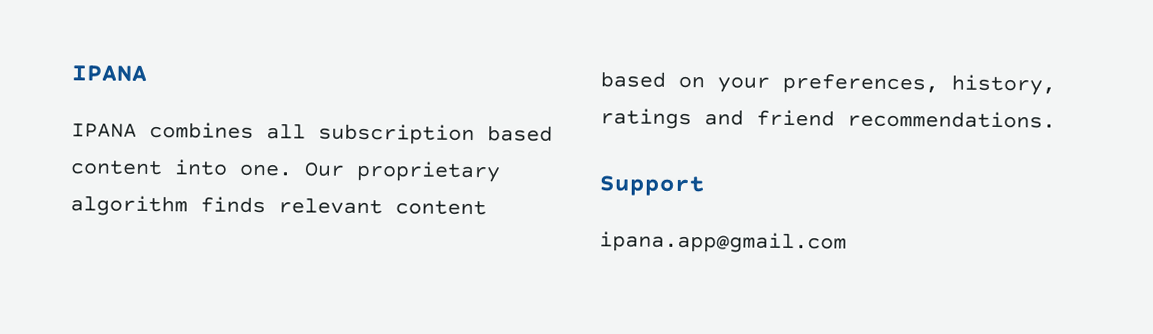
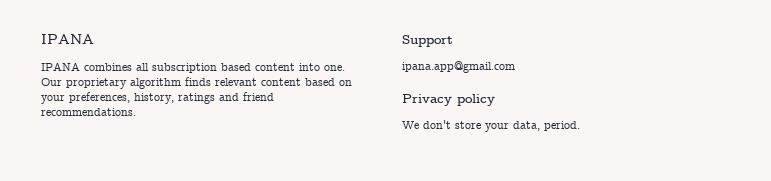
(847, 242) none -> [402,94,495,106] [402,120,580,132] // Privacy policy // We don't store your data, period.

